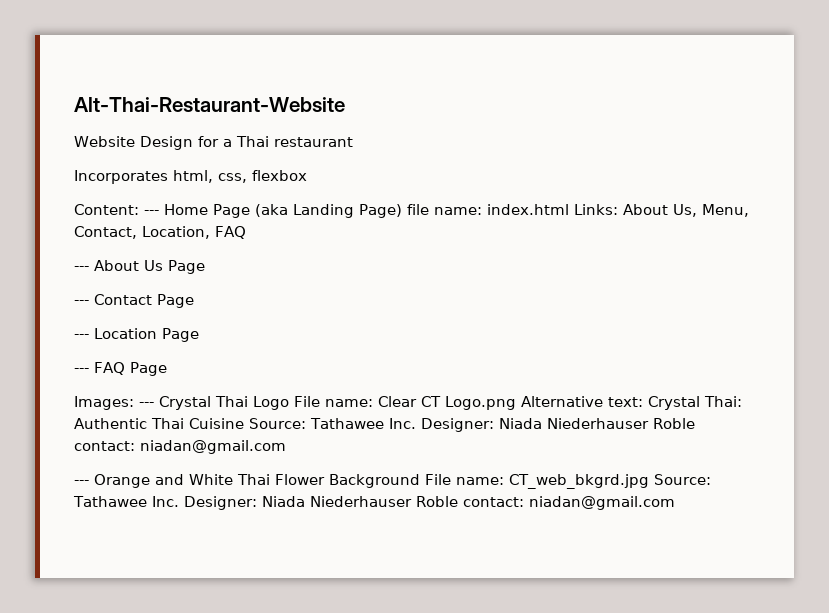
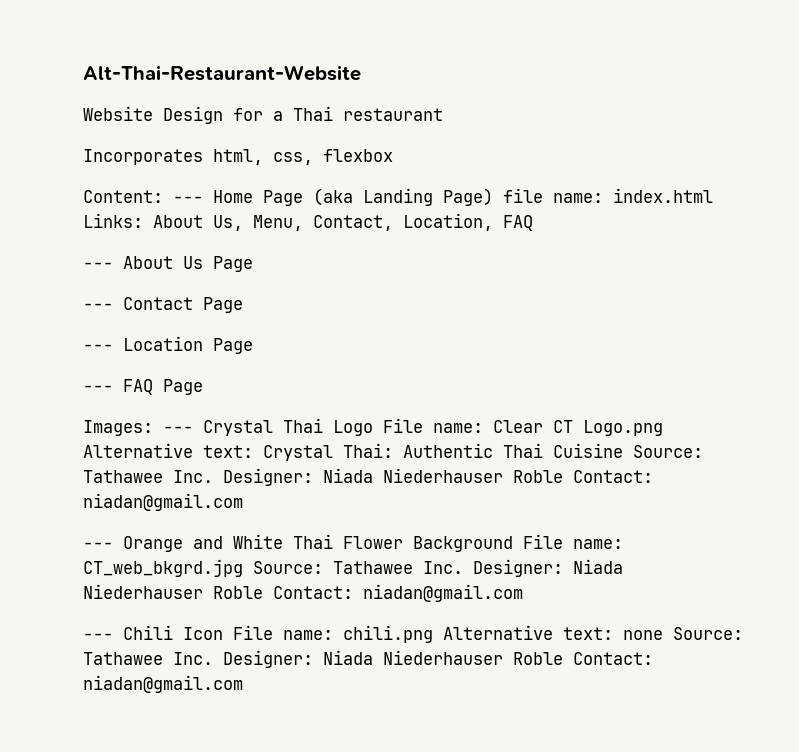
[74,441,135,451] contact: -> [573,470,653,483] Contact:
[462,496,675,510] contact: niadan@gmail.com -> [273,584,523,602] [83,625,743,643] [83,650,653,668] [83,675,243,693] Contact: niadan@gmail.com // --- Chili Icon File name: chili.png Alternative text: none Source: Tathawee Inc. Designer: Niada Niederhauser Roble Contact: niadan@gmail.com

